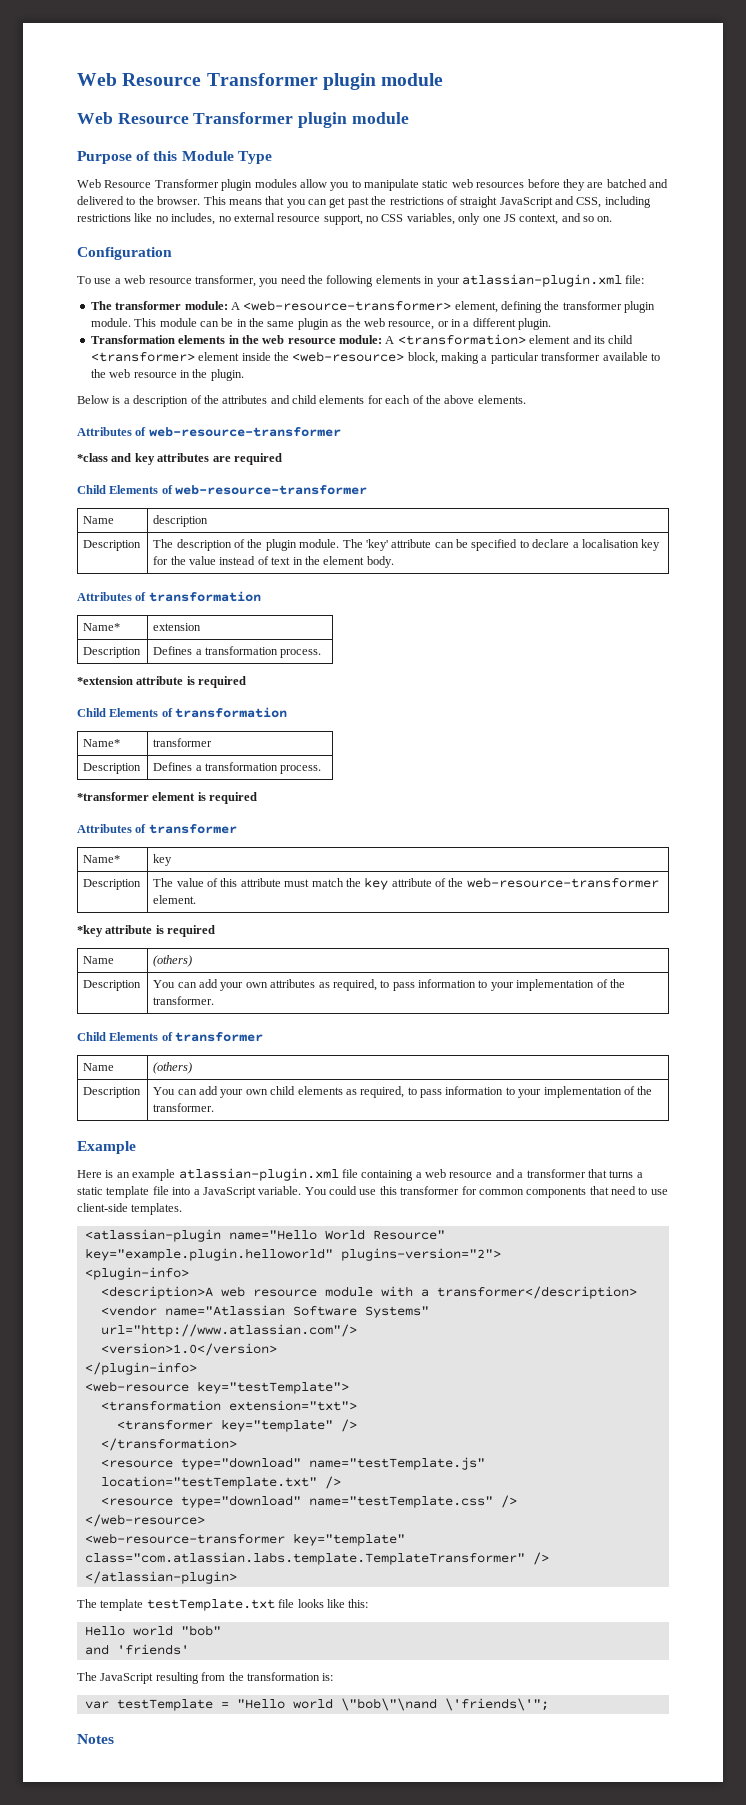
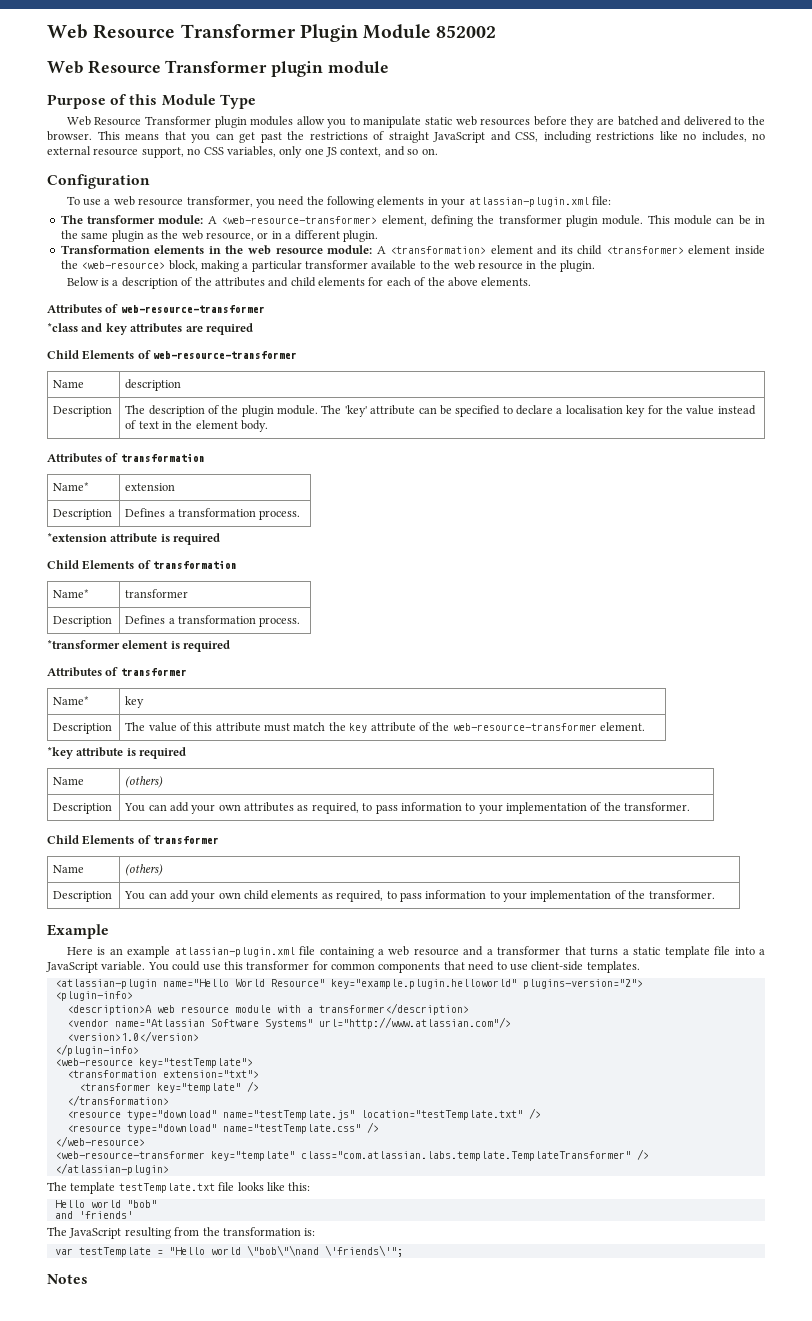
[77,73,444,90] Web Resource Transformer plugin module -> [47,24,497,42] Web Resource Transformer Plugin Module 852002

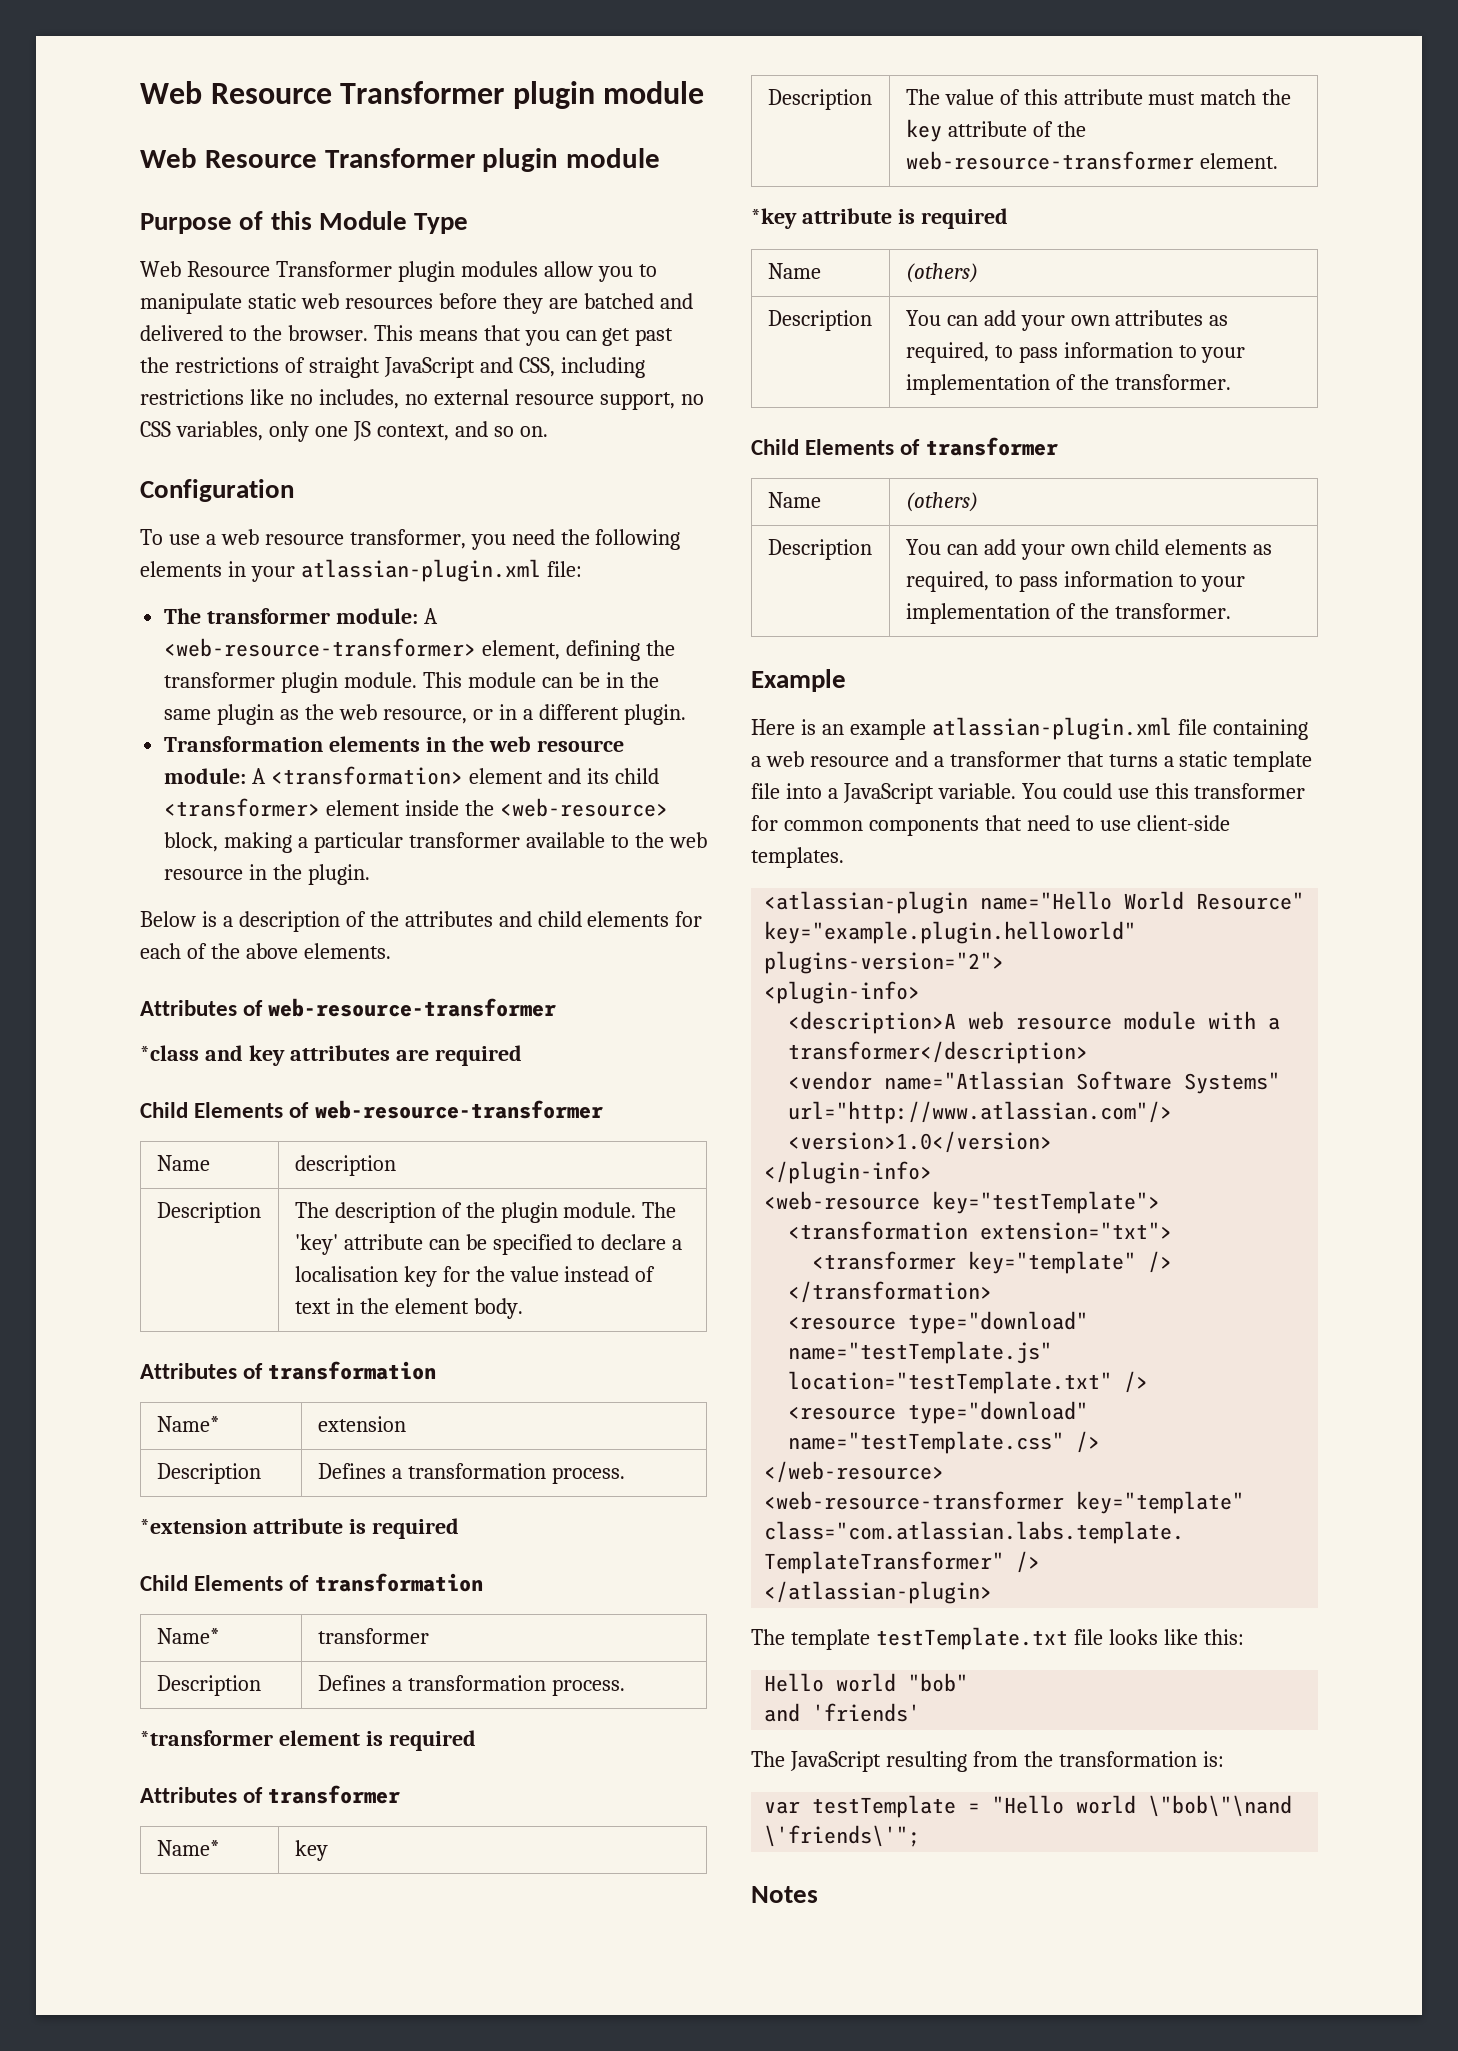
[47,24,497,42] Web Resource Transformer Plugin Module 852002 -> [140,81,705,109] Web Resource Transformer plugin module

